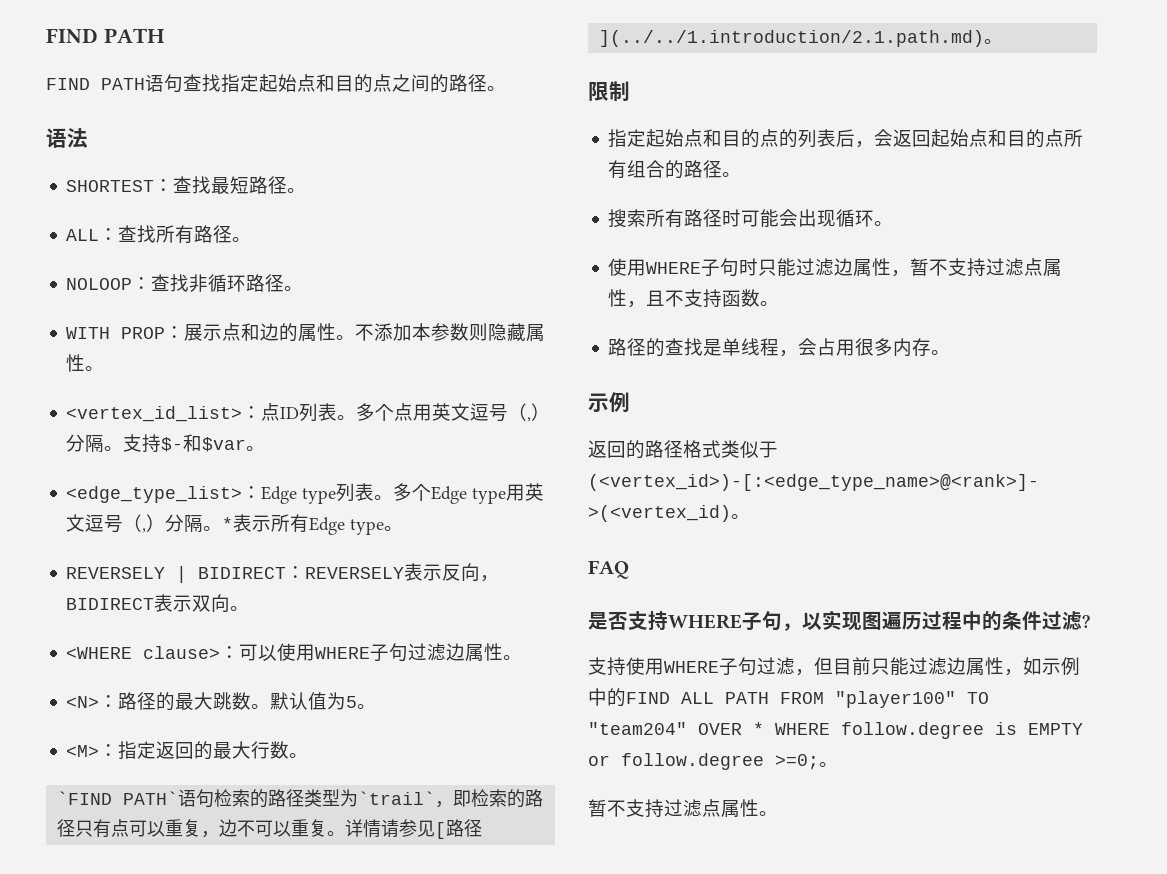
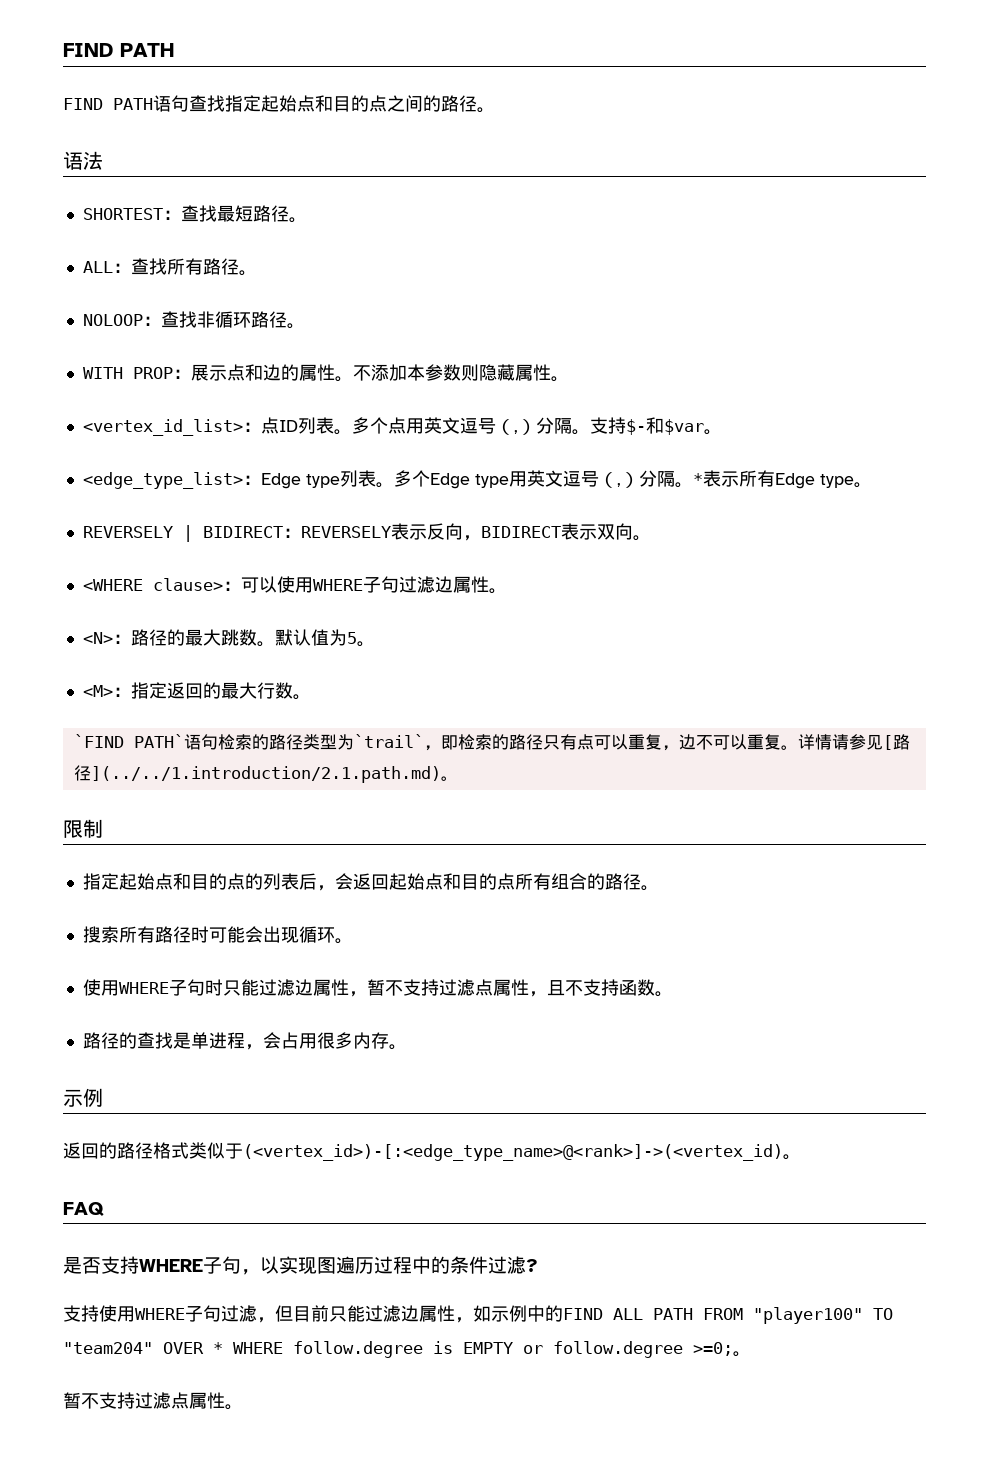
[741,338,761,356] 线 -> [208,1032,227,1049] 进

